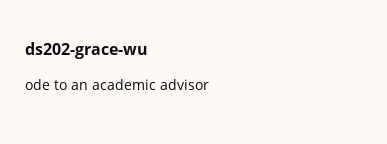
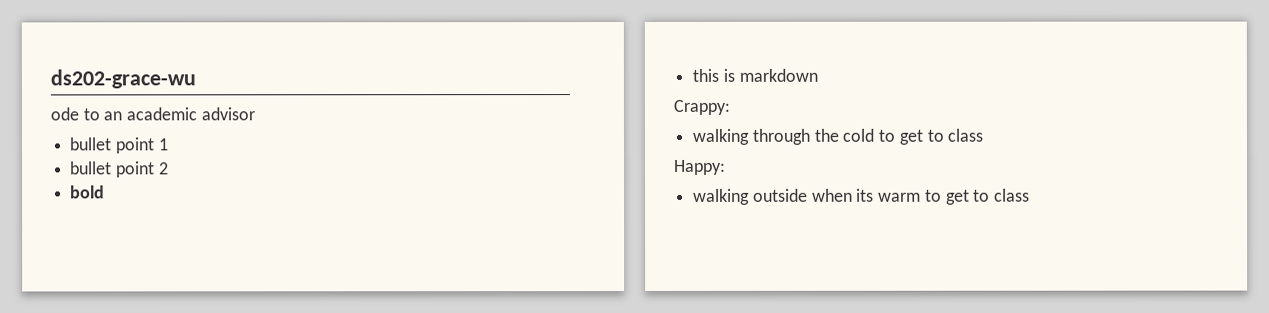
(209, 84) none -> [69,137,168,154] [70,161,169,178] [70,185,106,199] [692,68,818,82] [673,99,730,115] [692,128,984,145] [674,159,726,175] [693,188,1031,205] // bullet point 1 // bullet point 2 // bold // this is markdown // Crappy: // walking through the cold to get to class // Happy: // walking outside when its warm to get to class

